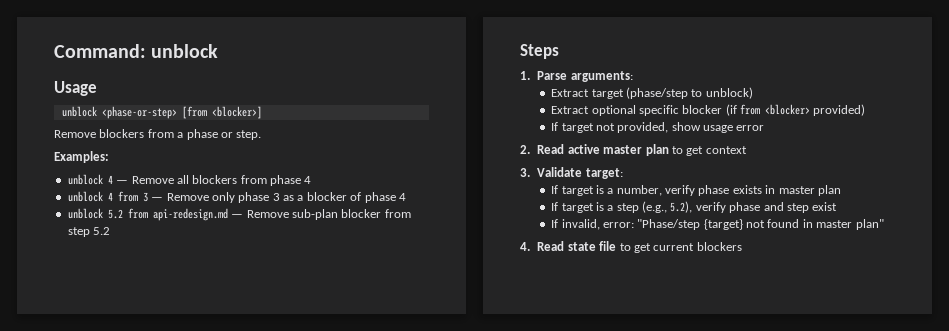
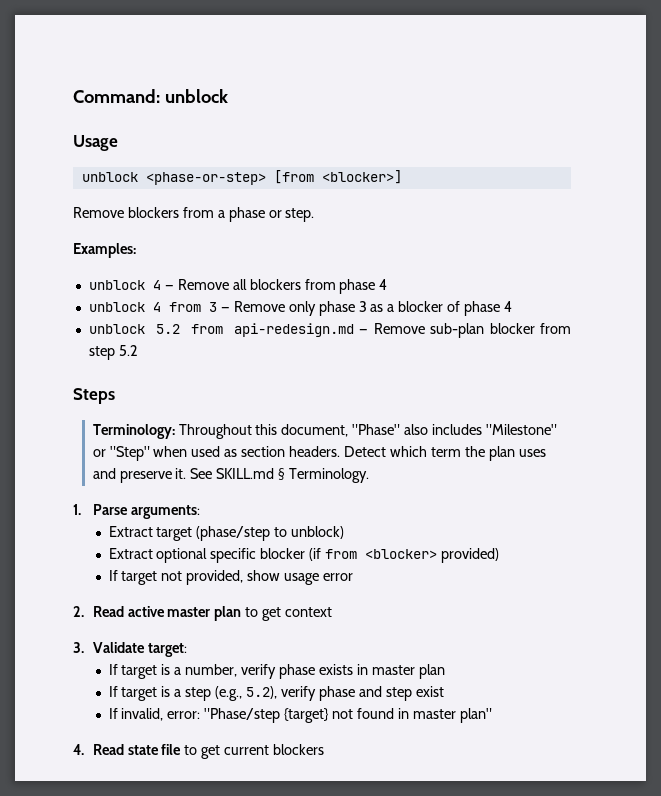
(559, 51) none -> [92,424,558,439] [92,446,546,461] [92,468,370,483] // Terminology: Throughout this document, "Phase" also includes "Milestone" or "Step" when used as section headers. Detect which term the plan uses and preserve it. See SKILL.md § Terminology.

